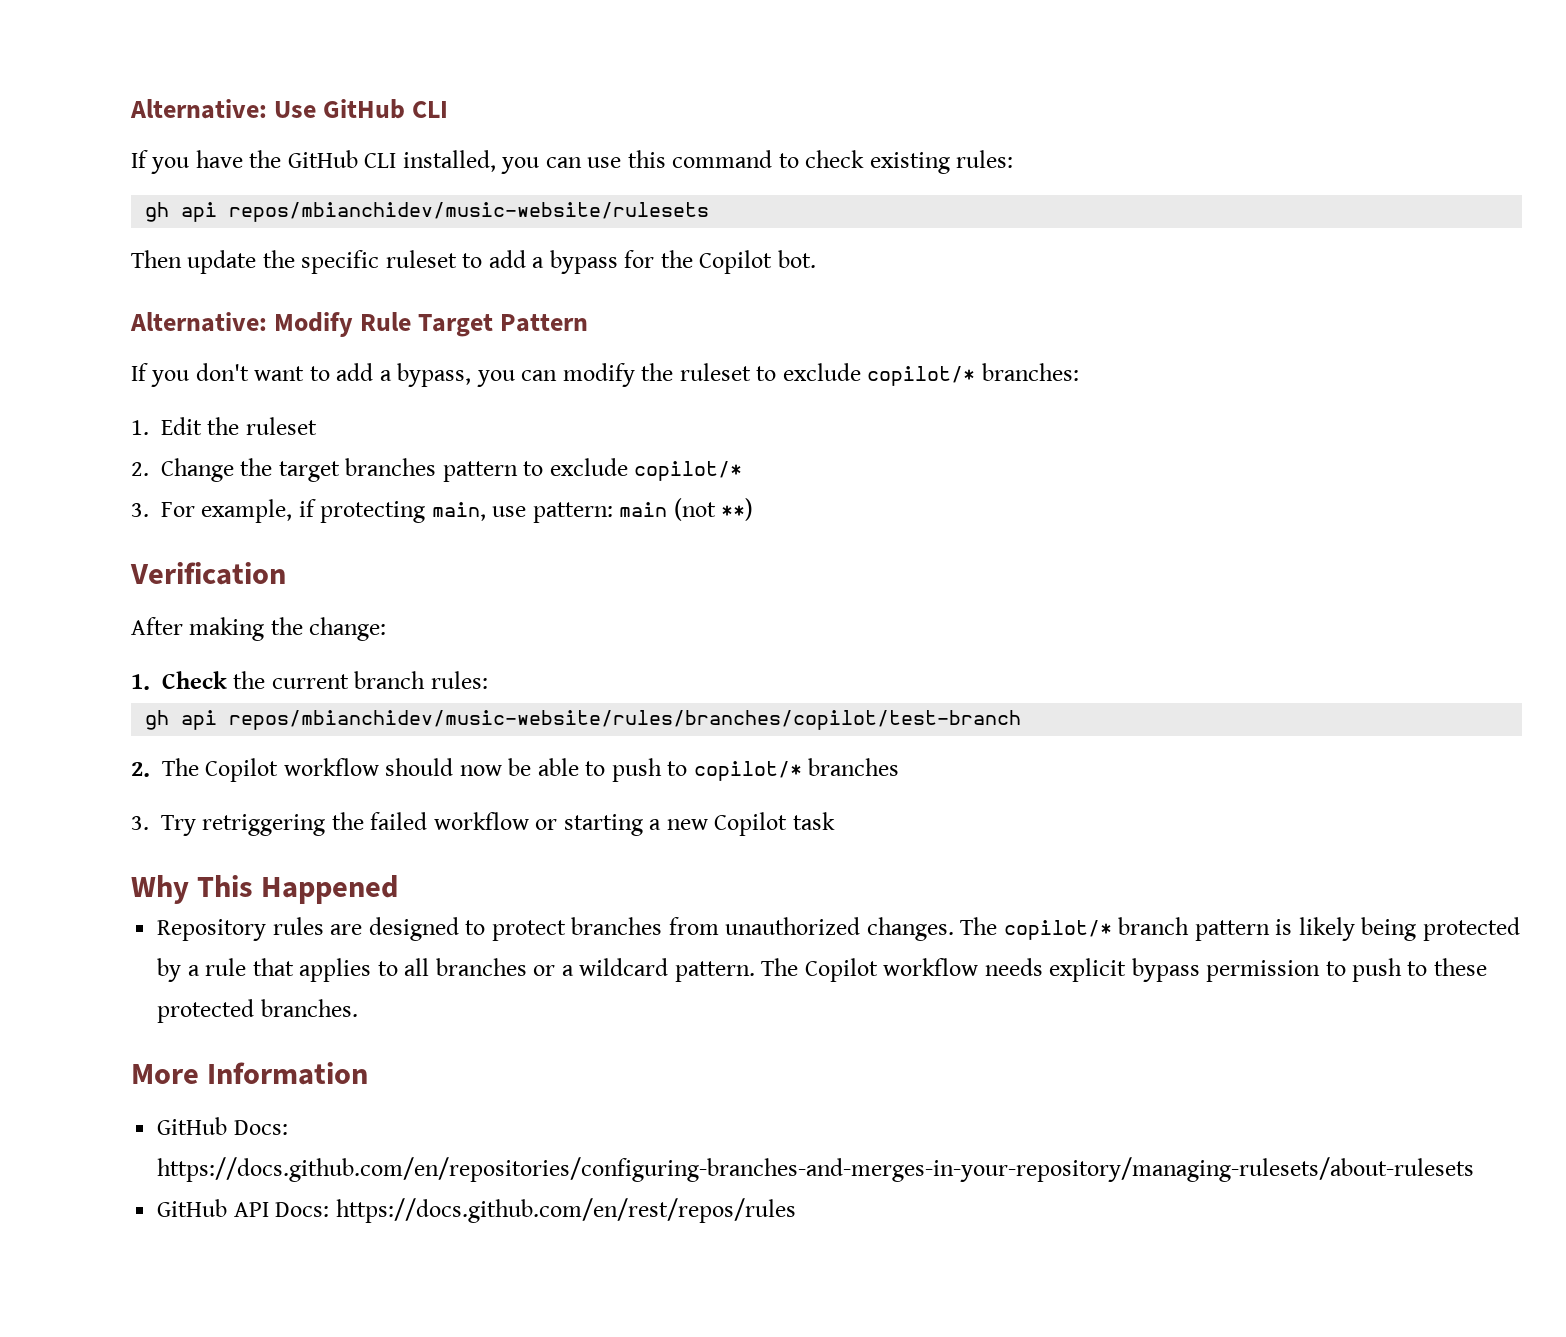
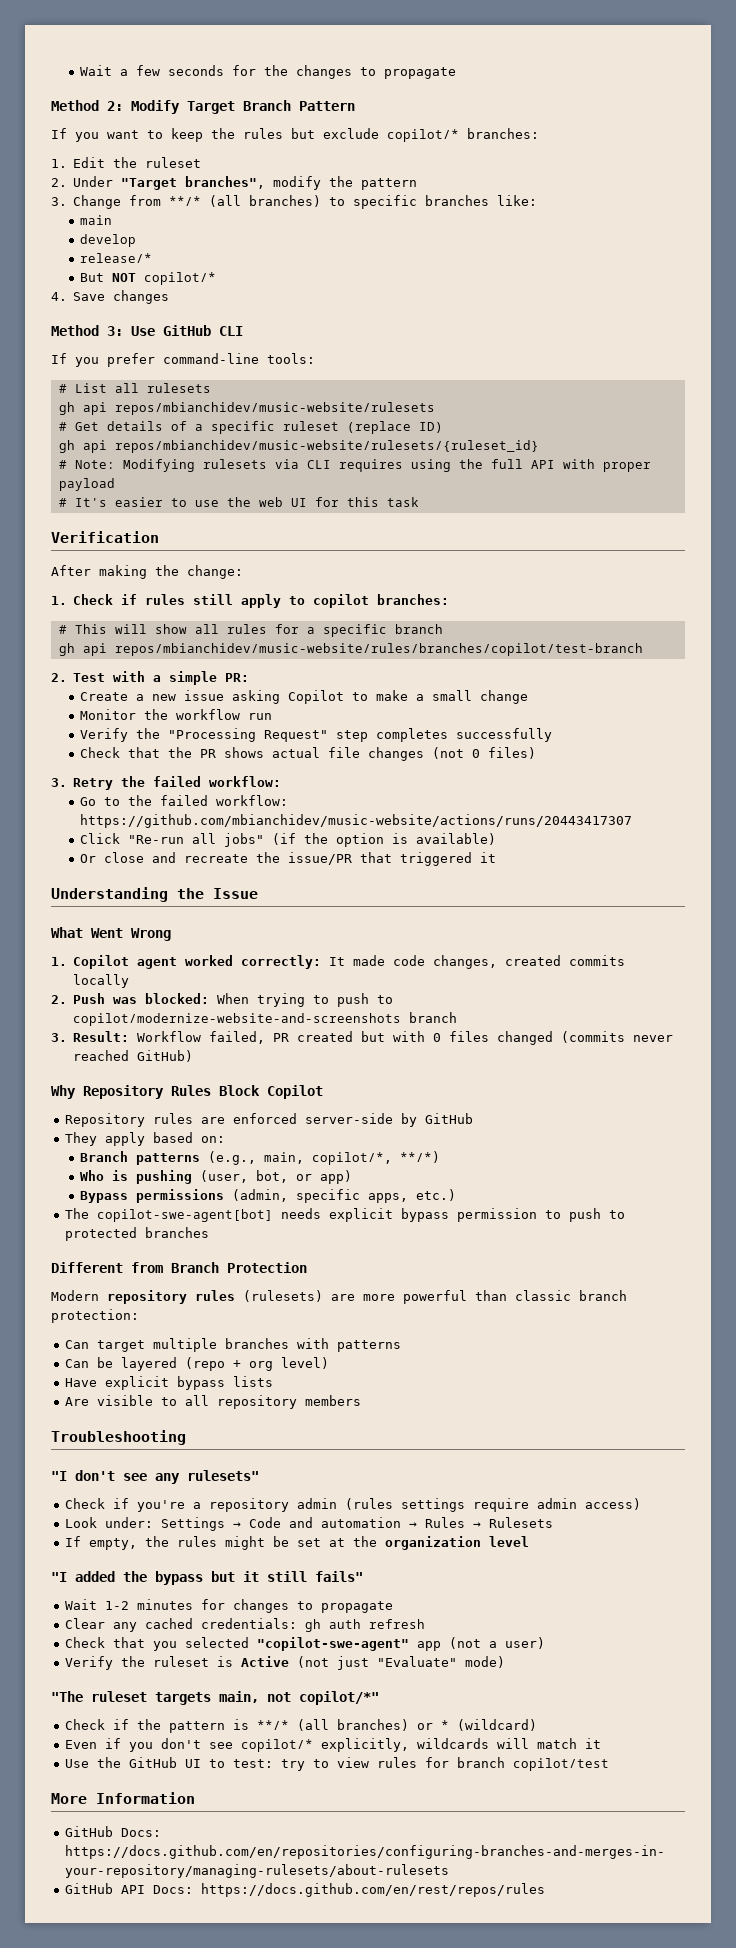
[130,99,449,119] [131,150,1014,174] [145,202,710,222] [131,250,816,274] [130,312,494,337] Alternative: Use GitHub CLI // If you have the GitHub CLI installed, you can use this command to check existing rules: // gh api repos/mbianchidev/music-website/rulesets // Then update the specific ruleset to add a bypass for the Copilot bot. // Alternative: Modify Rule Target -> [79,65,456,79] [51,100,291,114] Wait a few seconds for the changes to propagate // Method 2: Modify Target Branch
[195,363,249,381] don't -> (99, 137) none
[336,363,777,387] add a bypass, you can modify the ruleset to -> [171,128,315,142] keep the rules but
[161,458,743,482] [131,498,754,523] Change the target branches pattern to exclude copilot/* // 3. For example, if protecting main, use pattern: main (not **) -> [73,176,418,190] [51,195,538,209] [79,215,112,225] [79,234,136,247] [79,253,152,263] [79,272,216,285] [51,290,170,304] [51,325,243,336] [51,353,315,367] [58,383,211,393] [58,402,435,415] [58,421,443,434] [58,440,539,453] [58,459,651,472] [58,478,115,491] [58,497,419,507] Under "Target branches", modify the pattern // 3. Change from **/* (all branches) to specific branches like: // main // develop // release/* // But NOT copilot/* // 4. Save changes // Method 3: Use GitHub CLI // If you prefer command-line tools: // # List all rulesets // gh api repos/mbianchidev/music-website/rulesets // # Get details of a specific ruleset (replace ID) // gh api repos/mbianchidev/music-website/rulesets/{ruleset_id} // # Note: Modifying rulesets via CLI requires using the full API with proper payload // # It's easier to use the web UI for this task
[233,671,488,689] the current branch rules: -> [121,594,450,608] [58,624,443,637] if rules still apply to copilot branches: // # This will show all rules for a specific branch
[162,758,900,782] [131,812,835,836] [131,875,399,904] [157,917,1520,941] [157,958,979,982] The Copilot workflow should now be able to push to copilot/* branches // 3. Try retriggering the failed workflow or starting a new Copilot task // Why This Happened // Repository rules are designed to protect branches from unauthorized changes. The copilot/* branch pattern is likely being protected by a rule that applies to all branches or a wildcard pattern. The Copilot workflow -> [73,671,250,685] [79,690,528,704] [79,709,272,720] [79,728,552,742] [79,747,536,761] [51,776,282,790] [79,795,288,806] [79,814,632,828] [79,833,496,847] [79,852,496,866] [51,887,258,902] [51,927,171,941] [51,955,626,969] [73,974,130,988] [51,993,394,1007] [73,1012,458,1026] [51,1031,674,1045] [73,1050,194,1062] [51,1085,323,1099] [64,1113,473,1127] [64,1132,225,1146] [79,1151,440,1165] [79,1170,352,1184] [79,1189,456,1203] [64,1208,273,1222] Test with a simple PR: // Create a new issue asking Copilot to make a small change // Monitor the workflow run // Verify the "Processing Request" step completes successfully // Check that the PR shows actual file changes (not 0 files) // 3. Retry the failed workflow: // Go to the failed workflow: https://github.com/mbianchidev/music-website/actions/runs/20443417307 // Click "Re-run all jobs" (if the option is available) // Or close and recreate the issue/PR that triggered it // Understanding the Issue // What Went Wrong // 1. Copilot agent worked correctly: It made code changes, created commits locally // 2. Push was blocked: When trying to push to copilot/modernize-website-and-screenshots branch // 3. Result: Workflow failed, PR created but with 0 files changed (commits never reached GitHub) // Why Repository Rules Block Copilot // Repository rules are enforced server-side by GitHub // They apply based on: // Branch patterns (e.g., main, copilot/*, **/*) // Who is pushing (user, bot, or app) // Bypass permissions (admin, specific apps, etc.) // The copilot-swe-agent[bot]
[1433,958,1487,976] [157,999,358,1023] these protected branches. -> [64,1227,209,1241] [51,1262,307,1273] [51,1290,627,1304] [51,1309,139,1323] [64,1338,401,1352] [64,1357,329,1371] [64,1376,273,1390] [64,1395,361,1409] [51,1430,186,1445] [51,1470,259,1484] [64,1498,641,1512] [64,1517,553,1531] [64,1536,529,1550] [51,1571,363,1585] [64,1599,393,1613] [64,1618,425,1632] [64,1637,545,1651] [64,1656,505,1670] [51,1691,379,1705] [64,1719,537,1733] [64,1738,601,1752] [64,1757,609,1771] protected branches // Different from Branch Protection // Modern repository rules (rulesets) are more powerful than classic branch protection: // Can target multiple branches with patterns // Can be layered (repo + org level) // Have explicit bypass lists // Are visible to all repository members // Troubleshooting // "I don't see any rulesets" // Check if you're a repository admin (rules settings require admin access) // Look under: Settings → Code and automation → Rules → Rulesets // If empty, the rules might be set at the organization level // "I added the bypass but it still fails" // Wait 1-2 minutes for changes to propagate // Clear any cached credentials: gh auth refresh // Check that you selected "copilot-swe-agent" app (not a user) // Verify the ruleset is Active (not just "Evaluate" mode) // "The ruleset targets main, not copilot/*" // Check if the pattern is **/* (all branches) or * (wildcard) // Even if you don't see copilot/* explicitly, wildcards will match it // Use the GitHub UI to test: try to view rules for branch copilot/test

